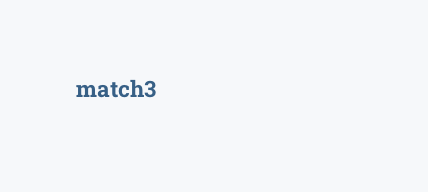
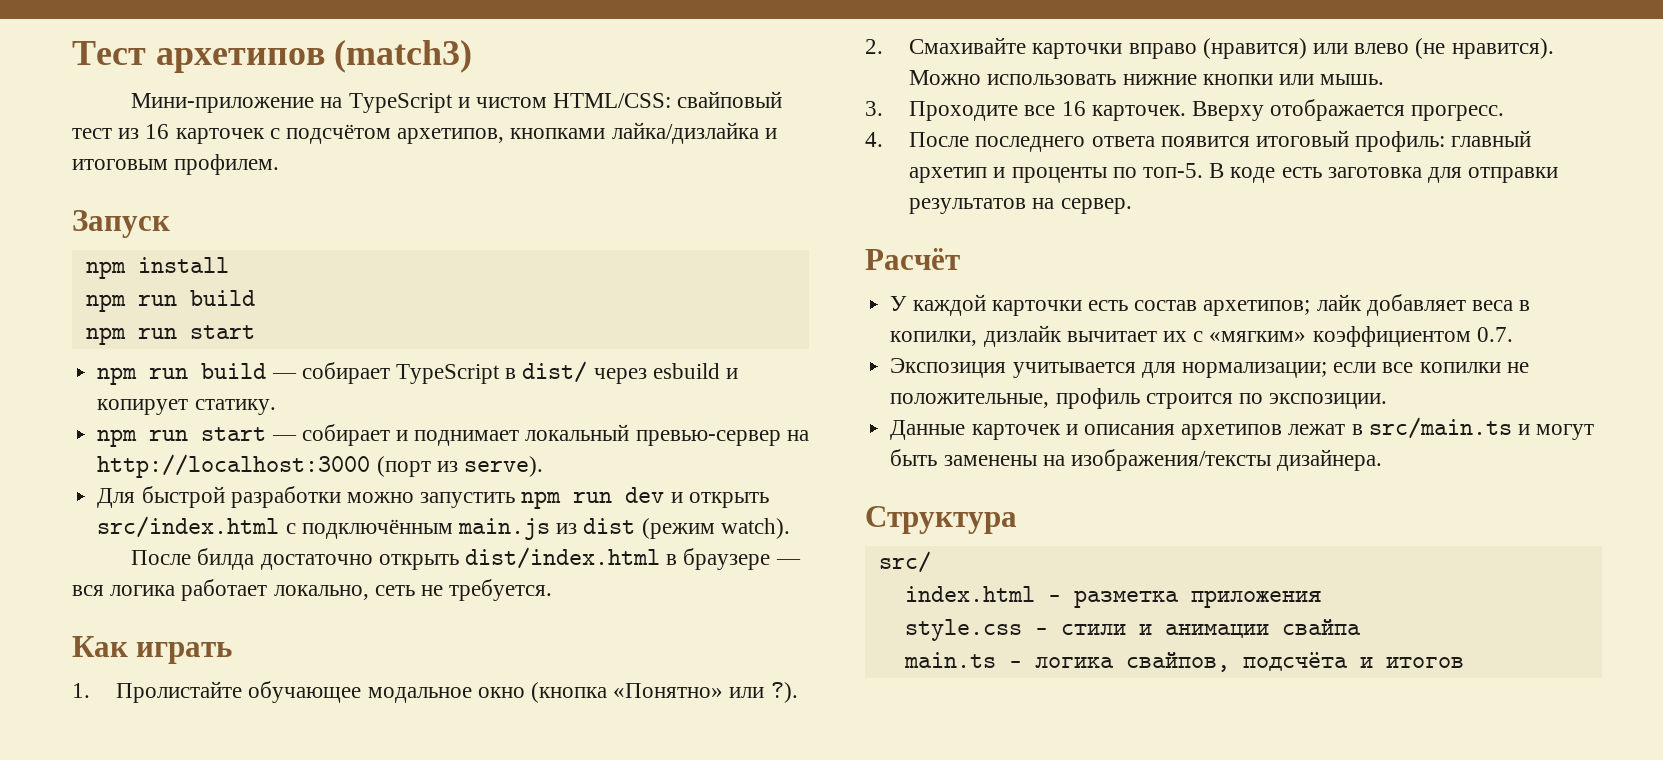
[76,79,156,98] match3 -> [72,40,473,73] [131,91,783,113] [72,122,777,144] [72,154,280,175] [72,210,170,238] [85,257,229,279] [85,290,255,312] [85,325,255,345] [97,361,738,385] [97,399,276,415] [97,424,809,447] [97,454,543,478] [97,486,769,509] [97,516,790,540] [131,547,801,570] [72,579,553,601] [72,636,233,664] [72,681,798,703] [865,37,1554,59] [909,70,1385,85] [865,99,1505,121] [865,130,1532,152] [909,163,1559,183] [909,198,1132,214] [865,248,960,270] [890,294,1531,316] [890,325,1513,347] [890,358,1529,378] [890,388,1388,409] [890,417,1595,440] [890,449,1383,471] [865,506,1017,534] [878,551,931,573] [904,586,1321,608] [904,619,1361,641] [903,652,1464,672] Тест архетипов (match3) // Мини-приложение на TypeScript и чистом HTML/CSS: свайповый тест из 16 карточек с подсчётом архетипов, кнопками лайка/дизлайка и итоговым профилем. // Запуск // npm install // npm run build // npm run start // npm run build — собирает TypeScript в dist/ через esbuild и копирует статику. // npm run start — собирает и поднимает локальный превью-сервер на http://localhost:3000 (порт из serve). // Для быстрой разработки можно запустить npm run dev и открыть src/index.html с подключённым main.js из dist (режим watch). // После билда достаточно открыть dist/index.html в браузере — вся логика работает локально, сеть не требуется. // Как играть // 1. Пролистайте обучающее модальное окно (кнопка «Понятно» или ?). // 2. Смахивайте карточки вправо (нравится) или влево (не нравится). Можно использовать нижние кнопки или мышь. // 3. Проходите все 16 карточек. Вверху отображается прогресс. // 4. После последнего ответа появится итоговый профиль: главный архетип и проценты по топ‑5. В коде есть заготовка для отправки результатов на сервер. // Расчёт // У каждой карточки есть состав архетипов; лайк добавляет веса в копилки, дизлайк вычитает их с «мягким» коэффициентом 0.7. // Экспозиция учитывается для нормализации; если все копилки не положительные, профиль строится по экспозиции. // Данные карточек и описания архетипов лежат в src/main.ts и могут быть заменены на изображения/тексты дизайнера. // Структура // src/ // index.html — разметка приложения // style.css — стили и анимации свайпа // main.ts — логика свайпов, подсчёта и итогов

